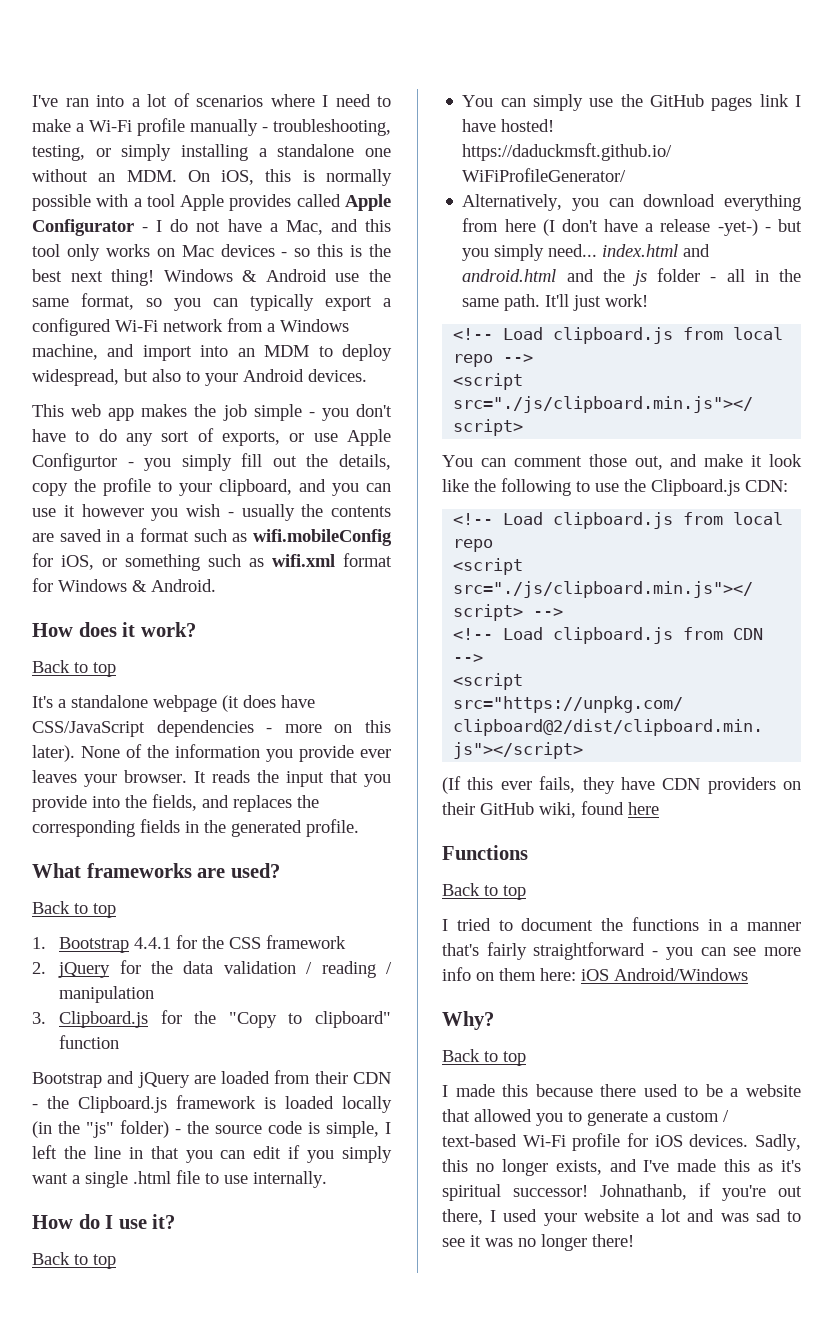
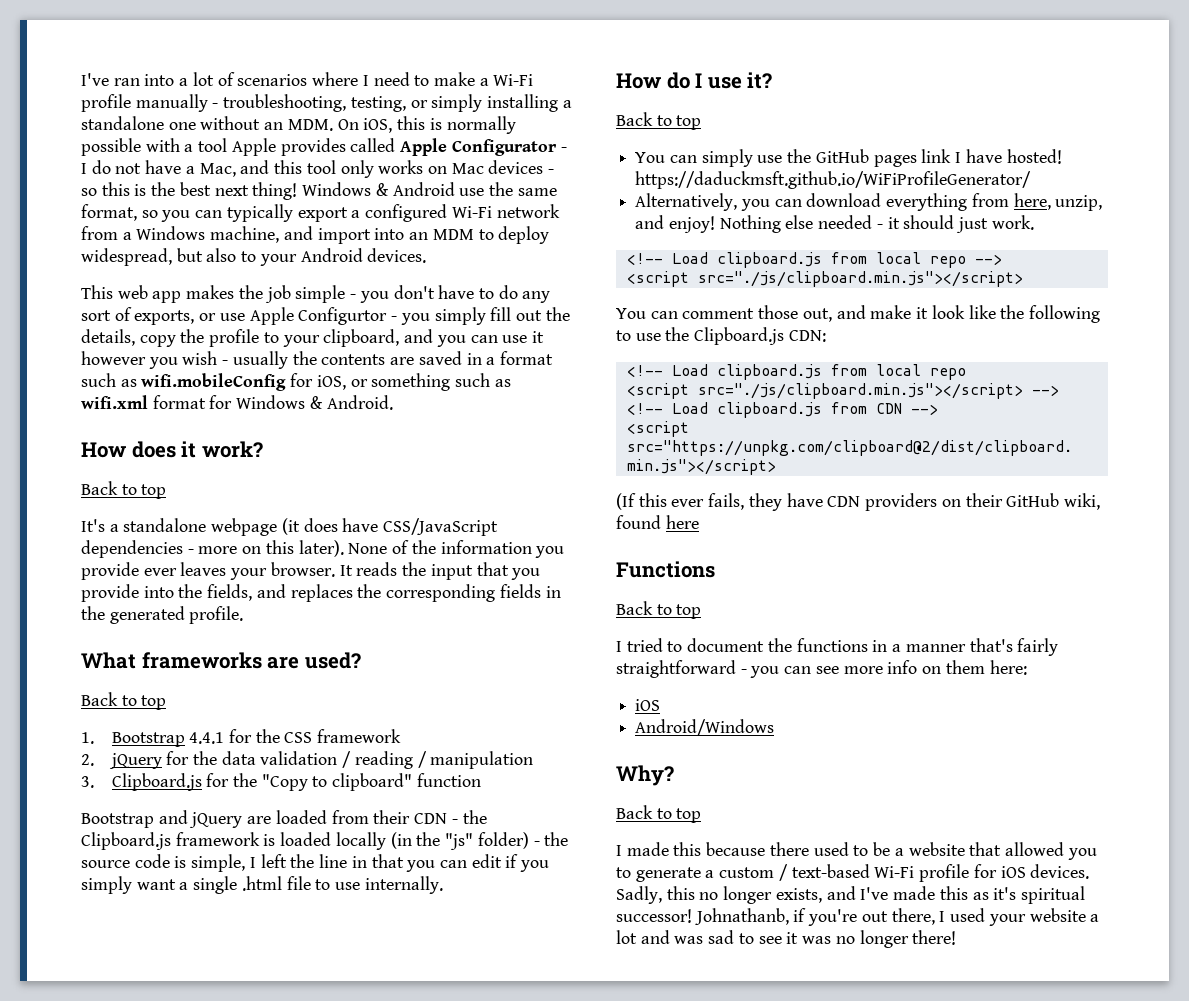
[504,219,802,236] [462,244,711,261] [462,268,801,286] [462,294,649,311] here (I don't have a release -yet-) - but you simply need... index.html and android.html and the js folder - all in the same path. It'll just work! -> [1013,193,1103,211] [635,215,1034,233] here, unzip, and enjoy! Nothing else needed - it should just work.
[581,969,609,981] iOS -> [635,699,661,711] // iOS //

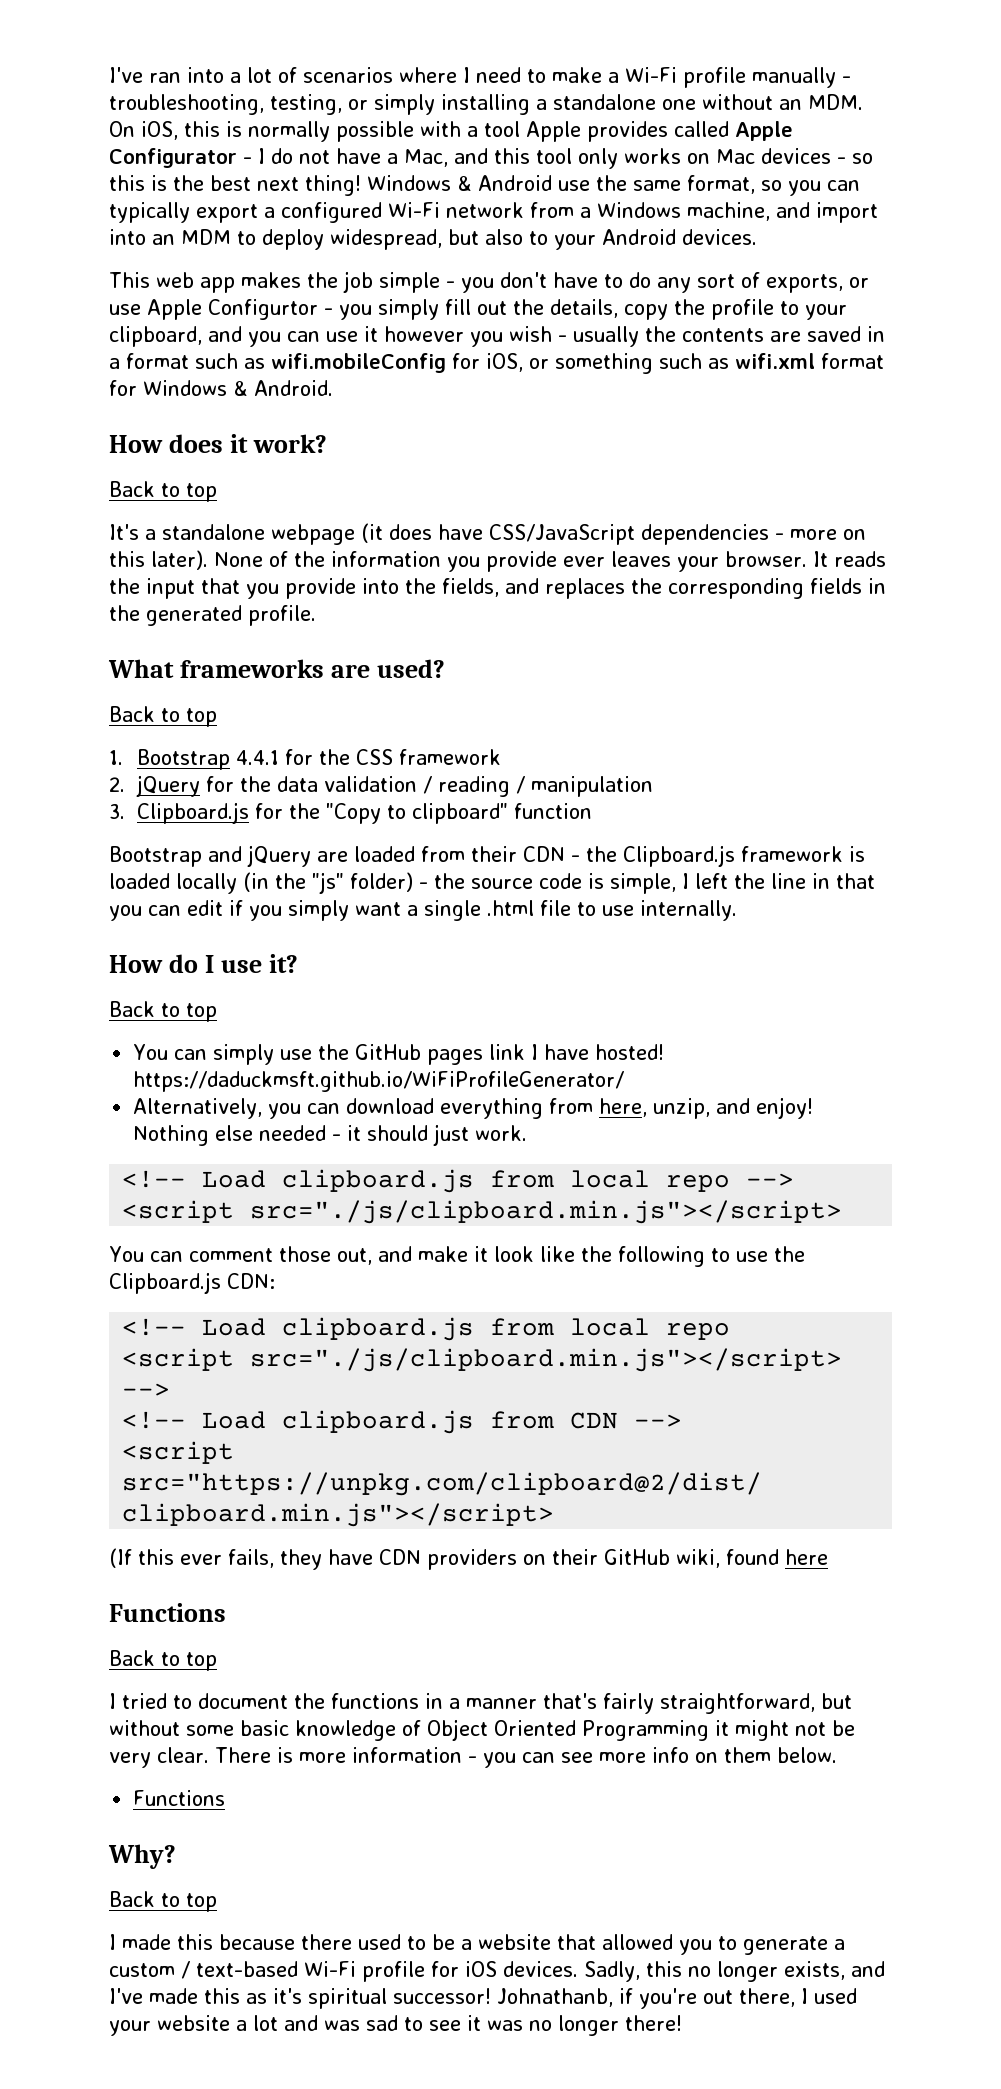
[616,660,736,678] straightforward -> [660,1693,852,1714] [109,1719,855,1741] [109,1747,462,1768] straightforward, but without some basic knowledge of Object Oriented Programming it might not be very clear. There is more information
[989,660,1027,675] [635,699,661,711] [635,719,775,736] here: // iOS // Android/Windows -> [776,1747,837,1763] [133,1790,226,1806] below. // Functions

